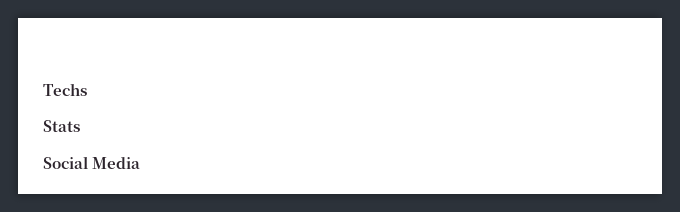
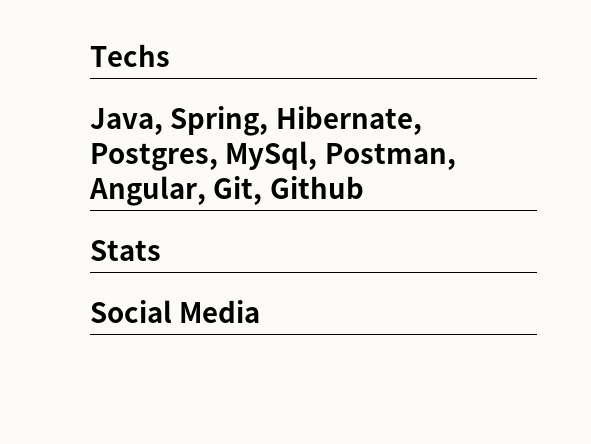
(87, 89) none -> [90,106,422,136] [90,141,456,171] [89,176,364,206] // Java, Spring, Hibernate, Postgres, MySql, Postman, Angular, Git, Github

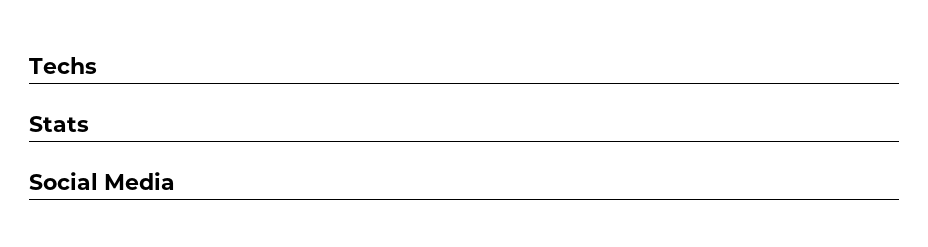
[90,106,422,136] [90,141,456,171] [89,176,364,206] // Java, Spring, Hibernate, Postgres, MySql, Postman, Angular, Git, Github -> (97, 65) none

